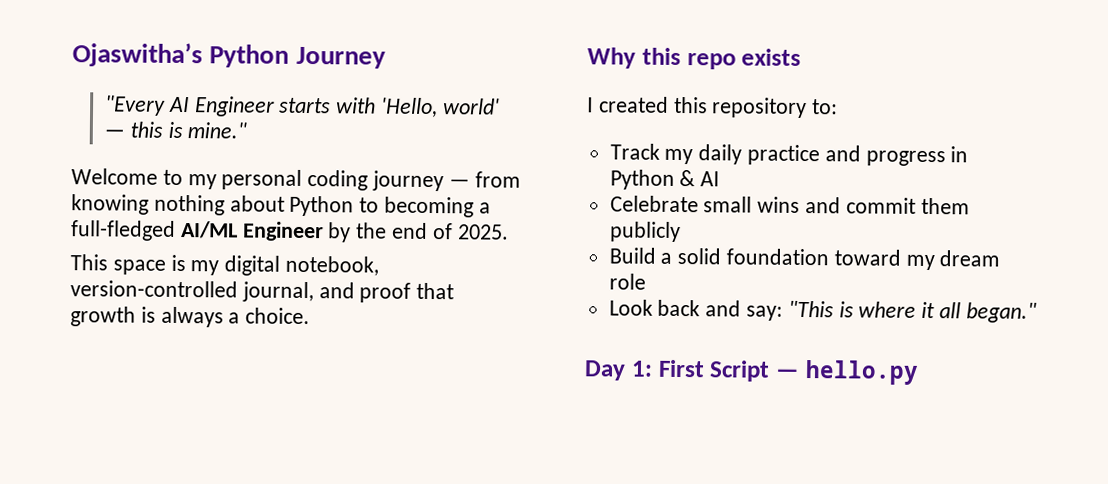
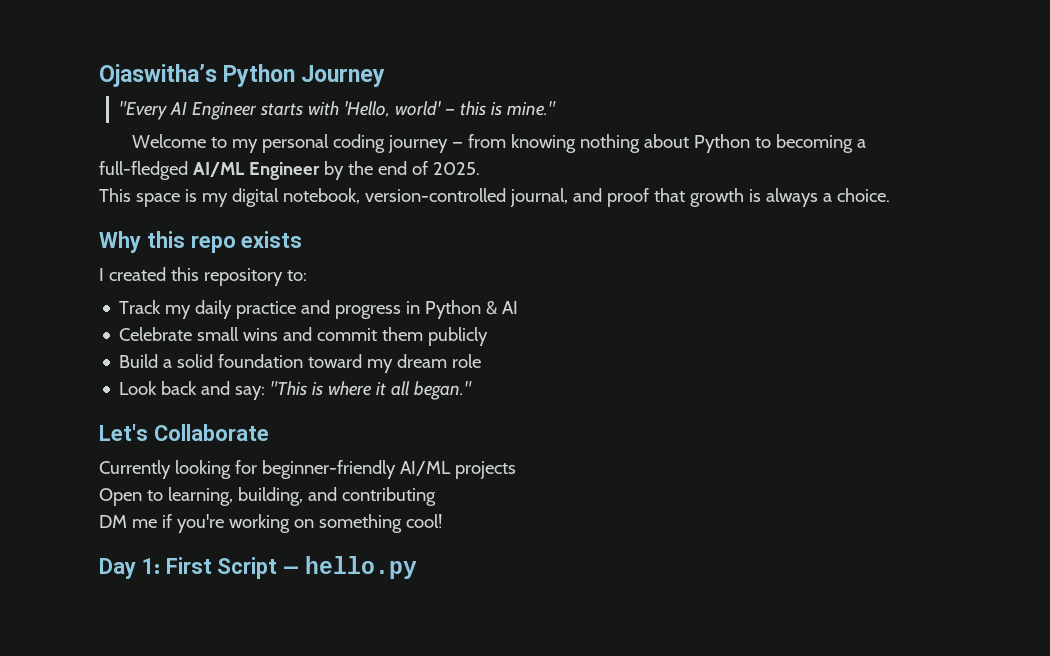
(1037, 312) none -> [99,424,269,441] [99,460,516,479] [99,487,436,506] [99,514,442,533] // Let's Collaborate // Currently looking for beginner-friendly AI/ML projects // Open to learning, building, and contributing // DM me if you're working on something cool!

